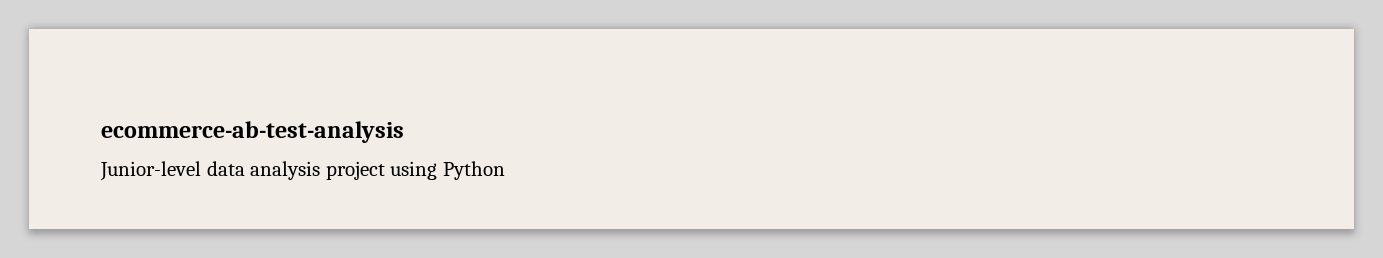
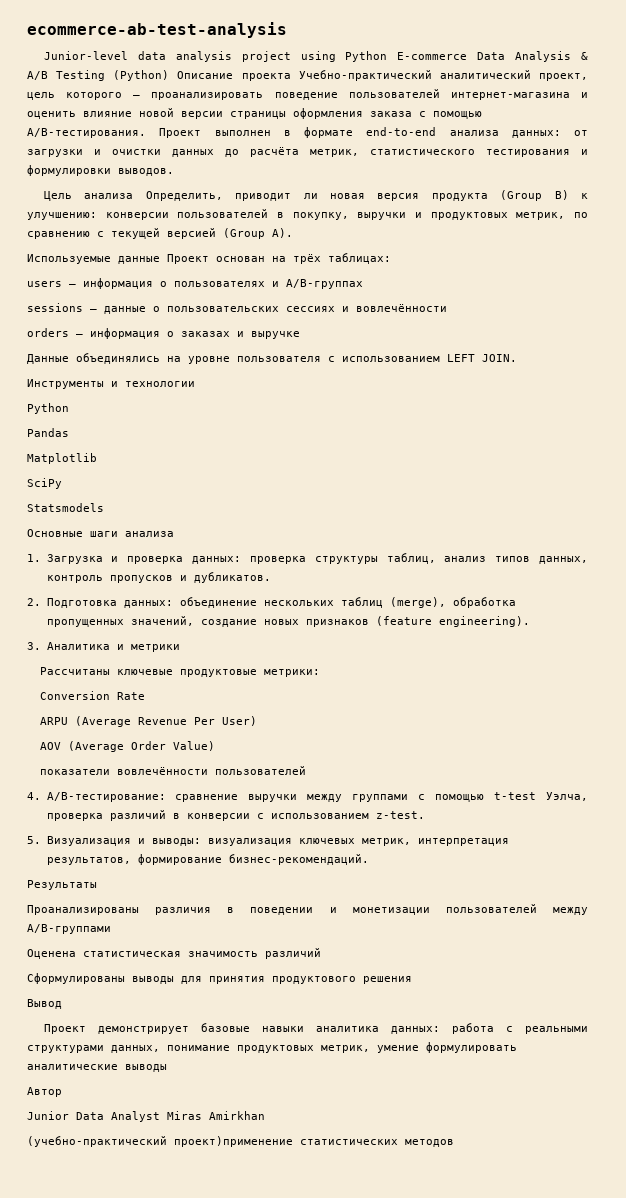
(505, 170) none -> [397,51,588,62] [27,70,588,81] [27,89,588,100] [27,108,482,119] [27,127,588,138] [27,147,588,157] [27,165,174,176] [43,190,588,201] [27,209,589,220] [27,228,293,239] [27,253,391,264] [27,278,363,289] [27,303,447,314] [27,328,300,339] [27,353,517,364] [27,379,195,389] [27,403,69,414] [27,428,69,437] [27,453,97,464] [27,478,62,489] [27,503,104,512] [27,529,174,537] [27,553,588,564] [46,572,271,583] [27,597,516,608] [46,616,530,627] [27,642,180,652] [40,667,321,677] [40,691,146,700] [40,716,258,727] [40,741,216,752] [40,766,307,775] [27,792,588,802] [46,810,425,821] [27,836,509,846] [46,854,369,865] [27,880,97,890] [27,904,589,915] [27,924,111,934] [27,948,321,959] [27,973,412,984] [27,999,62,1009] [43,1023,588,1034] [27,1042,517,1053] [27,1064,167,1072] [27,1087,62,1097] [27,1111,265,1122] [27,1136,454,1147] E-commerce Data Analysis & A/B Testing (Python) Описание проекта Учебно-практический аналитический проект, цель которого — проанализировать поведение пользователей интернет-магазина и оценить влияние новой версии страницы оформления заказа с помощью A/B-тестирования. Проект выполнен в формате end-to-end анализа данных: от загрузки и очистки данных до расчёта метрик, статистического тестирования и формулировки выводов. // Цель анализа Определить, приводит ли новая версия продукта (Group B) к улучшению: конверсии пользователей в покупку, выручки и продуктовых метрик, по сравнению с текущей версией (Group A). // Используемые данные Проект основан на трёх таблицах: // users — информация о пользователях и A/B-группах // sessions — данные о пользовательских сессиях и вовлечённости // orders — информация о заказах и выручке // Данные объединялись на уровне пользователя с использованием LEFT JOIN. // Инструменты и технологии // Python // Pandas // Matplotlib // SciPy // Statsmodels // Основные шаги анализа // 1. Загрузка и проверка данных: проверка структуры таблиц, анализ типов данных, контроль пропусков и дубликатов. // 2. Подготовка данных: объединение нескольких таблиц (merge), обработка пропущенных значений, создание новых признаков (feature engineering). // 3. Аналитика и метрики // Рассчитаны ключевые продуктовые метрики: // Conversion Rate // ARPU (Average Revenue Per User) // AOV (Average Order Value) // показатели вовлечённости пользователей // 4. A/B-тестирование: сравнение выручки между группами с помощью t-test Уэлча, проверка различий в конверсии с использованием z-test. // 5. Визуализация и выводы: визуализация ключевых метрик, интерпретация результатов, формирование бизнес-рекомендаций. // Результаты // Проанализированы различия в поведении и монетизации пользователей между A/B-группами // Оценена статистическая значимость различий // Сформулированы выводы для принятия продуктового решения // Вывод // Проект демонстрирует базовые навыки аналитика данных: работа с реальными структурами данных, понимание продуктовых метрик, умение формулировать аналитические выводы // Автор // Junior Data Analyst Miras Amirkhan // (учебно-практический проект)применение статистических методов

